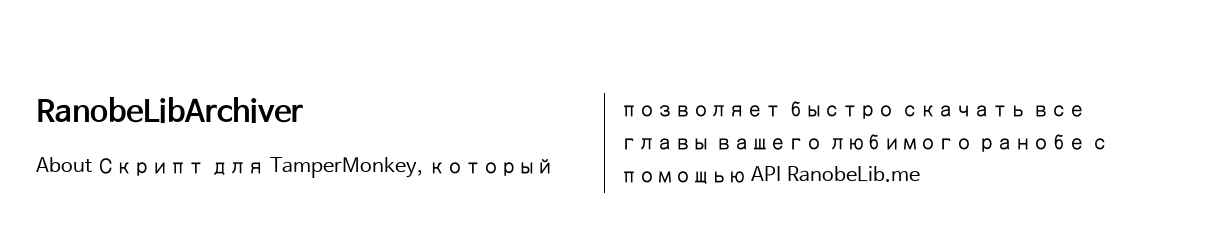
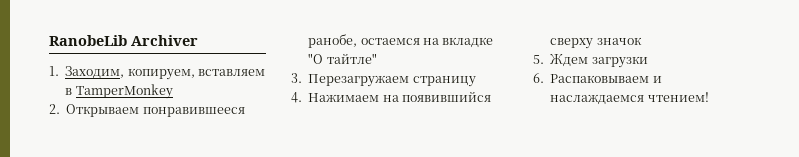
[36,97,303,123] [36,157,555,178] [620,101,1086,119] [620,134,1110,152] [620,166,920,185] RanobeLibArchiver // About Скрипт для TamperMonkey, который позволяет быстро скачать все главы вашего любимого ранобе с помощью API RanobeLib.me -> [49,35,198,46] [49,66,265,80] [65,84,173,99] [49,104,245,117] [308,34,494,48] [308,53,377,64] [291,73,476,87] [291,91,491,103] [550,37,642,49] [533,54,648,68] [533,73,662,83] [550,92,709,105] RanobeLib Archiver // 1. Заходим, копируем, вставляем в TamperMonkey // 2. Открываем понравившееся ранобе, остаемся на вкладке "О тайтле" // 3. Перезагружаем страницу // 4. Нажимаем на появившийся сверху значок // 5. Ждем загрузки // 6. Распаковываем и наслаждаемся чтением!

